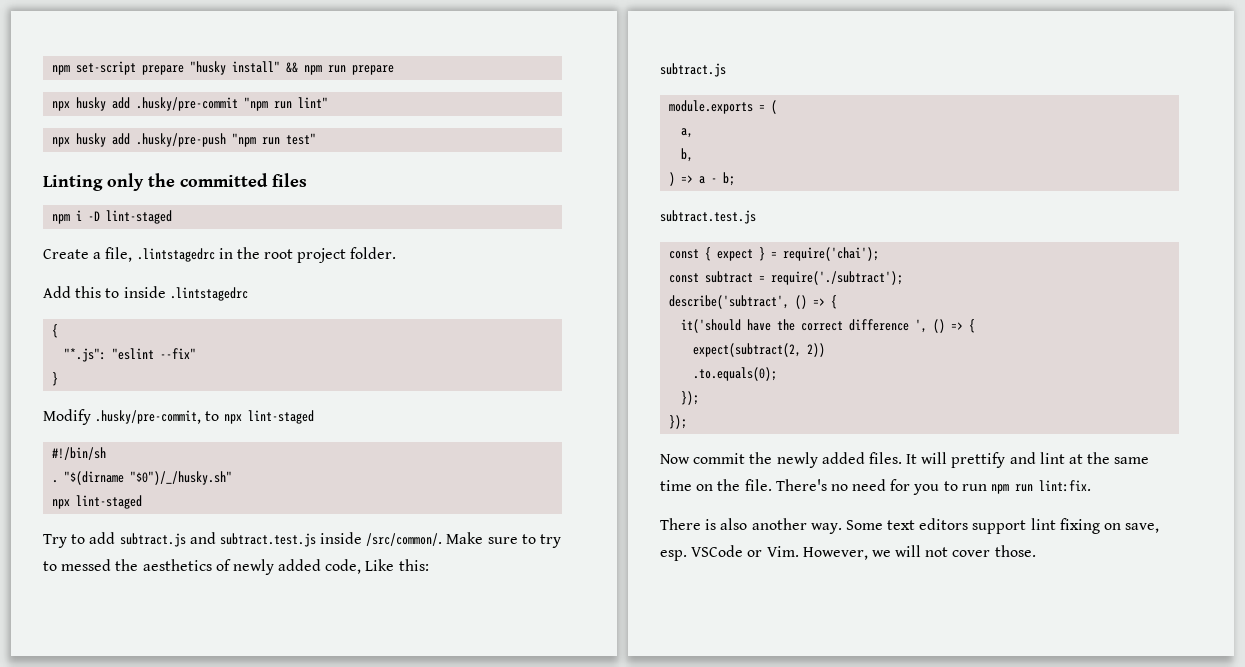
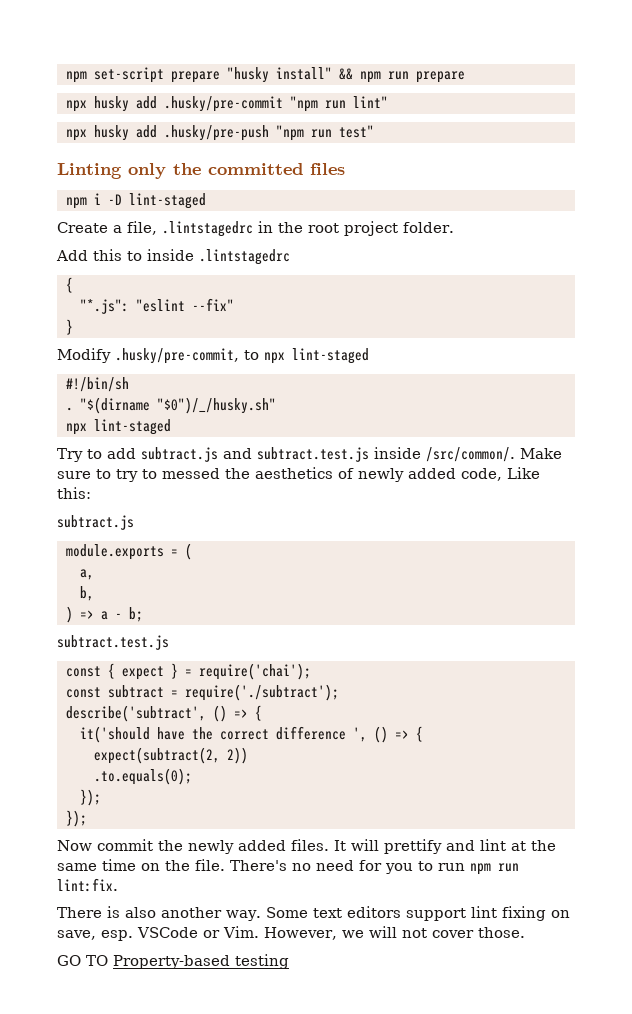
(1036, 551) none -> [57,954,289,969] // GO TO Property-based testing

